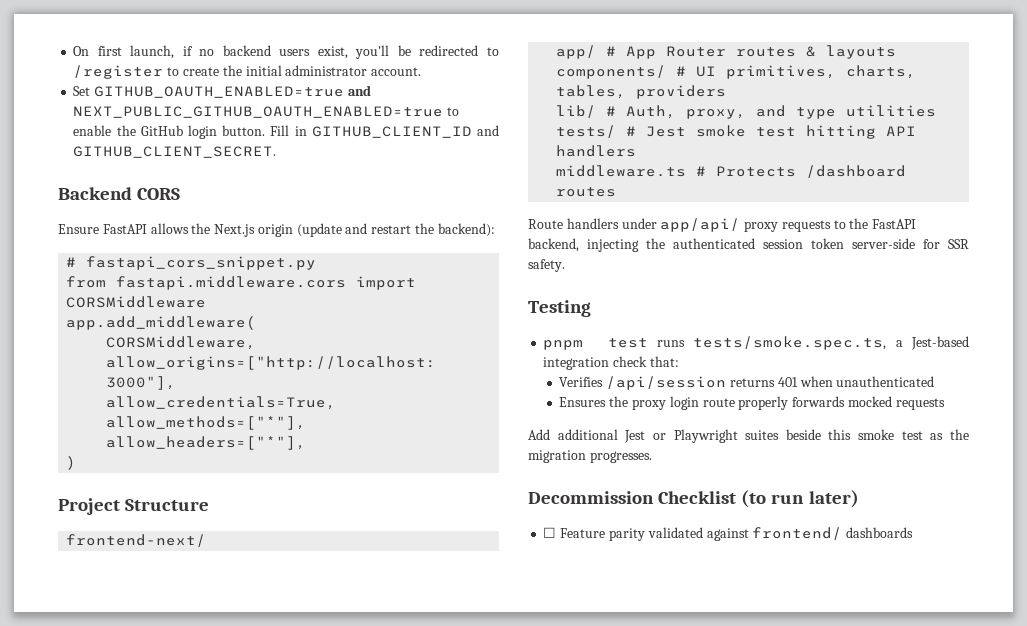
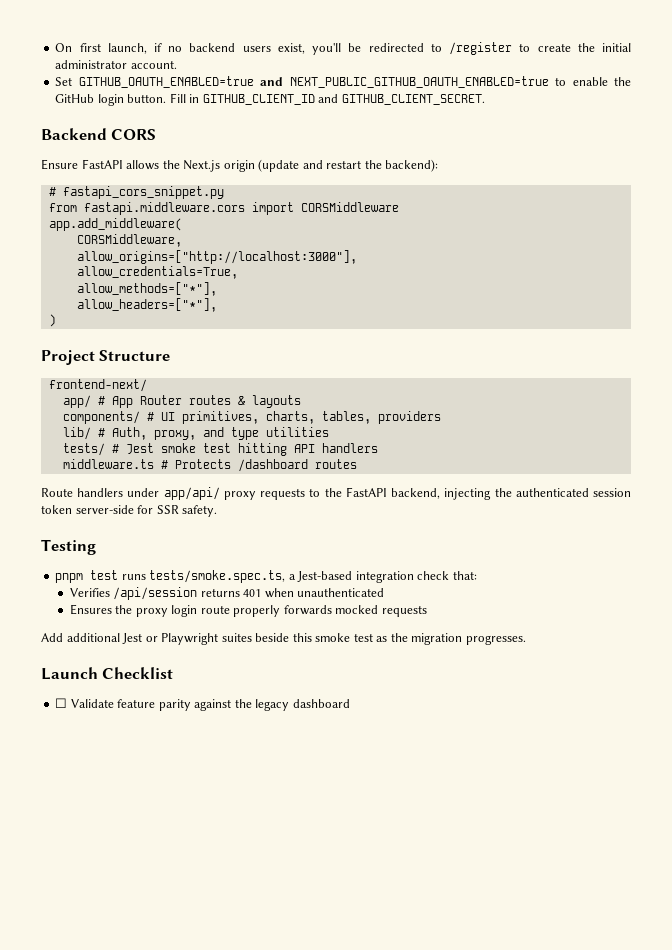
[528,491,654,504] Decommission -> [41,667,98,680] Launch
[741,490,859,508] [543,527,914,541] (to run later) // ☐ Feature parity validated against frontend/ dashboards -> [55,698,350,711] // ☐ Validate feature parity against the legacy dashboard

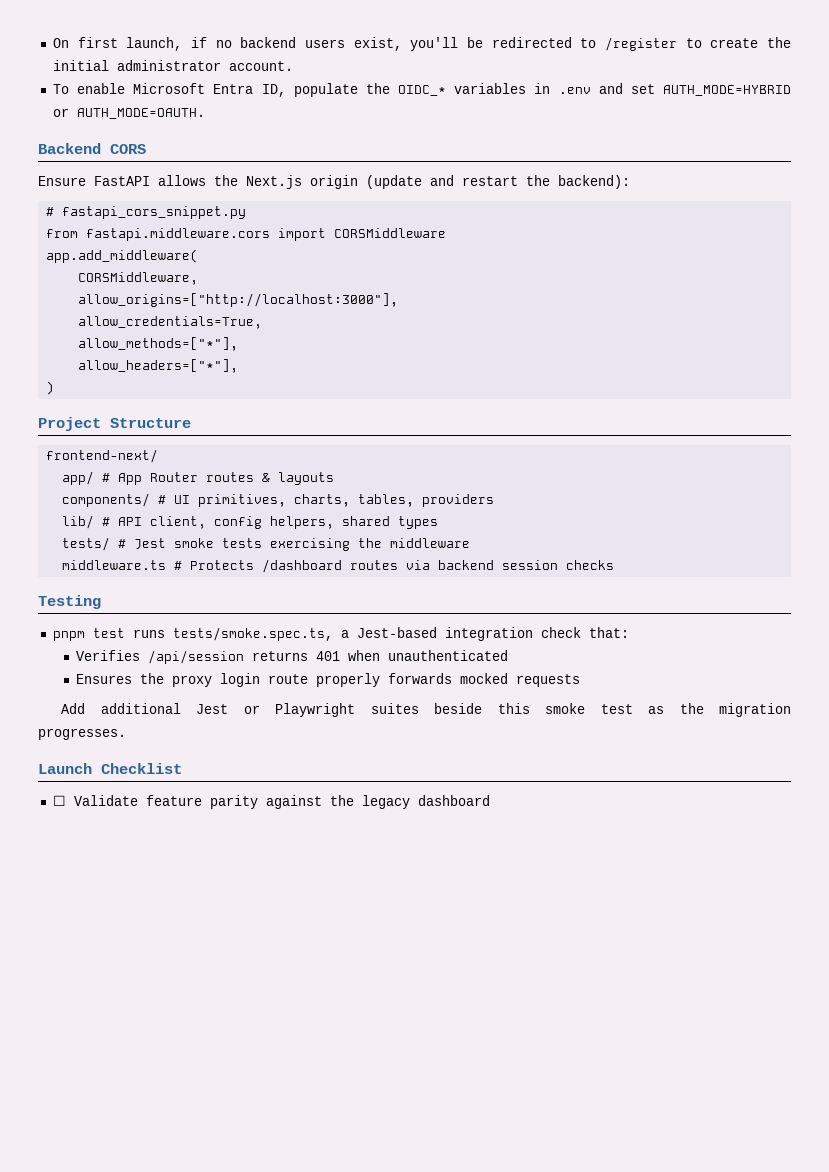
[55,76,632,88] [55,93,485,106] Set GITHUB_OAUTH_ENABLED=true and NEXT_PUBLIC_GITHUB_OAUTH_ENABLED=true to enable the GitHub login button. Fill in GITHUB_CLIENT_ID and GITHUB_CLIENT_SECRET. -> [52,83,791,97] [52,108,205,119] To enable Microsoft Entra ID, populate the OIDC_* variables in .env and set AUTH_MODE=HYBRID or AUTH_MODE=OAUTH.
[111,427,329,440] Auth, proxy, and type utilities -> [118,516,439,529] API client, config helpers, shared types
[202,443,378,456] test hitting API handlers -> [222,538,471,551] tests exercising the middleware
[41,487,631,500] [41,505,218,517] // Route handlers under app/api/ proxy requests to the FastAPI backend, injecting the authenticated session token server-side for SSR safety. -> [406,560,615,570] via backend session checks

